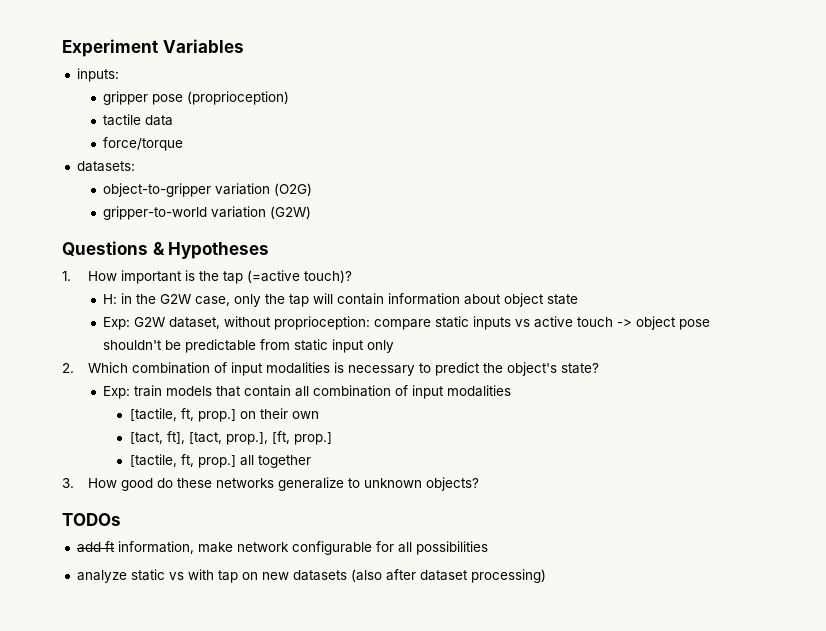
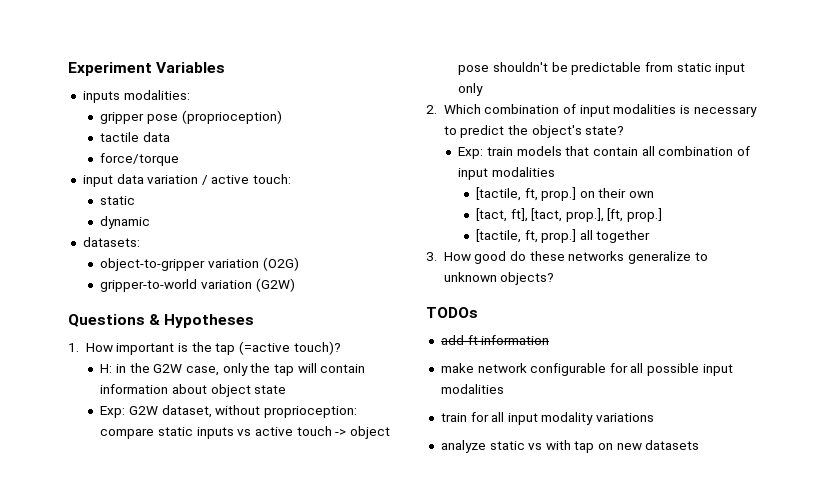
[76,68,119,82] inputs: -> [82,90,190,103] inputs modalities:
(184, 144) none -> [82,174,292,187] [100,196,136,205] [100,216,151,229] // input data variation / active touch: // static // dynamic
[117,541,194,554] information, -> [481,335,550,345] information //
[415,541,488,555] possibilities -> [647,363,733,376] [440,384,504,394] [440,412,655,425] possible input modalities // train for all input modality variations
[350,569,546,583] (also after dataset processing) -> (700, 445) none

